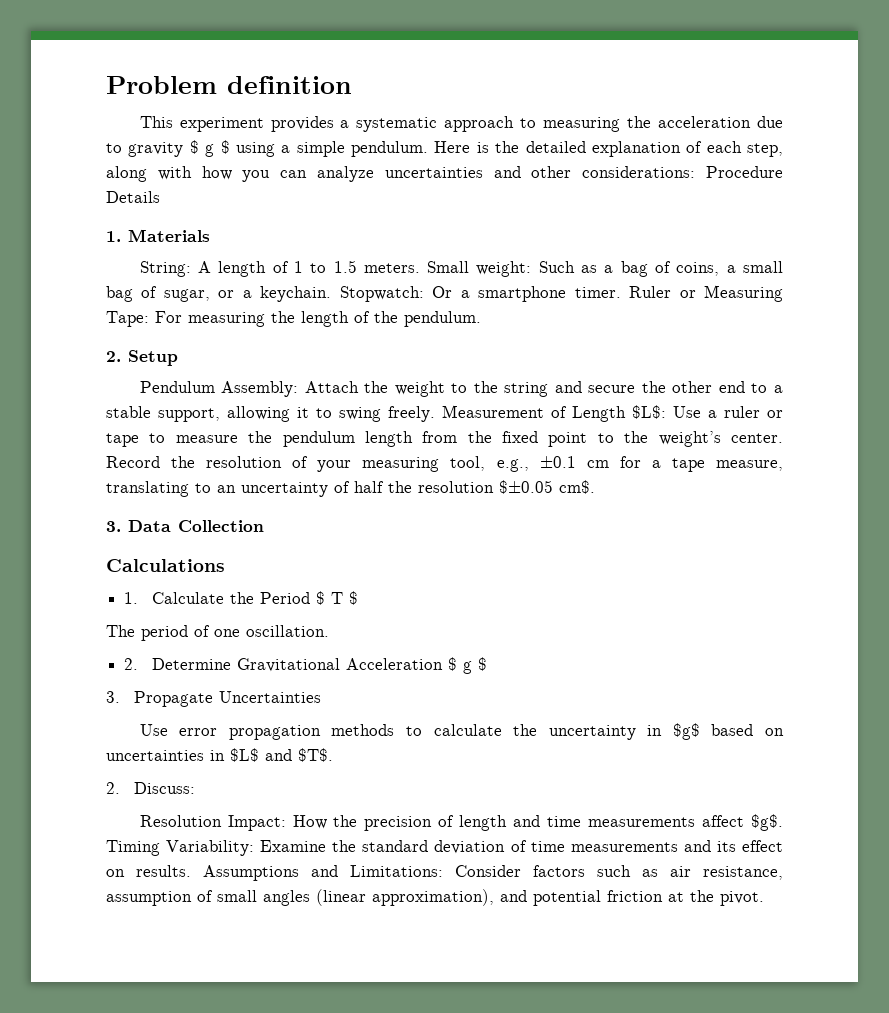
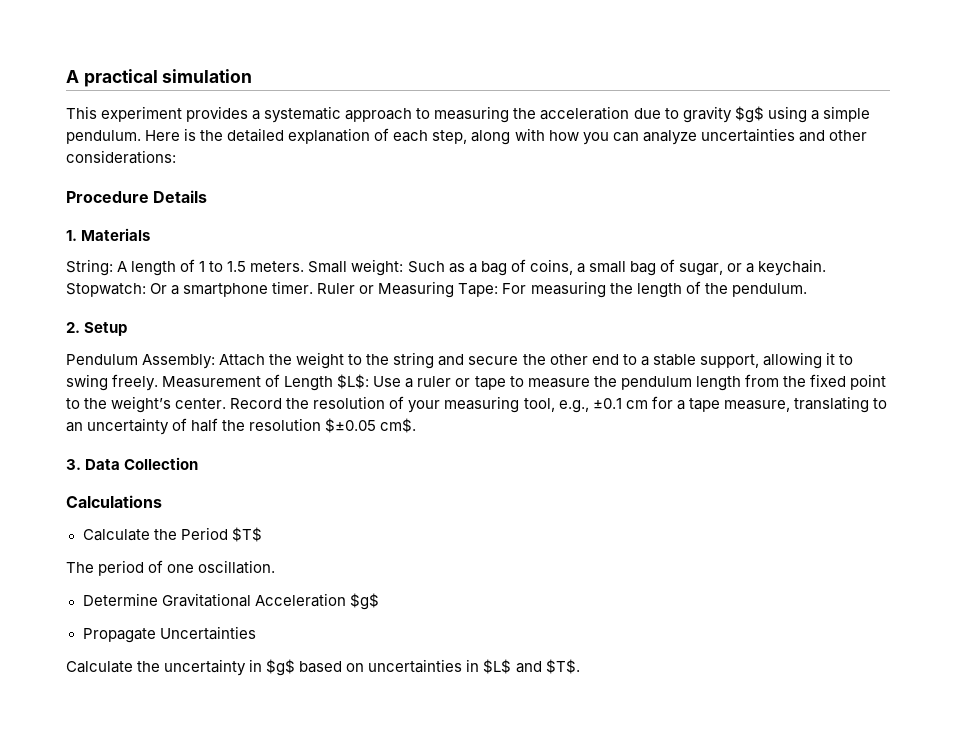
[106,76,352,94] Problem definition -> [66,69,253,87] A practical simulation
[189,140,230,157] $ g $ -> [734,106,764,123] $g$
(696, 172) none -> (176, 157) //
[124,592,139,604] 1. -> (162, 501) none
[316,591,359,605] $ T $ -> [231,527,262,542] $T$
[124,658,139,670] 2. -> (276, 567) none
[448,657,488,674] [106,691,322,707] [139,724,502,740] $ g $ // 3. Propagate Uncertainties // Use error propagation methods to calculate -> [349,593,379,610] [82,626,256,643] [66,661,133,673] $g$ // Propagate Uncertainties // Calculate
[106,782,196,794] [139,814,783,831] [106,840,783,856] [106,865,783,881] [106,889,764,906] // 2. Discuss: // Resolution Impact: How the precision of length and time measurements affect $g$. Timing Variability: Examine the standard deviation of time measurements and its effect on results. Assumptions and Limitations: Consider factors such as air resistance, assumption of small angles (linear approximation), and potential friction at the pivot. -> (580, 666) none

